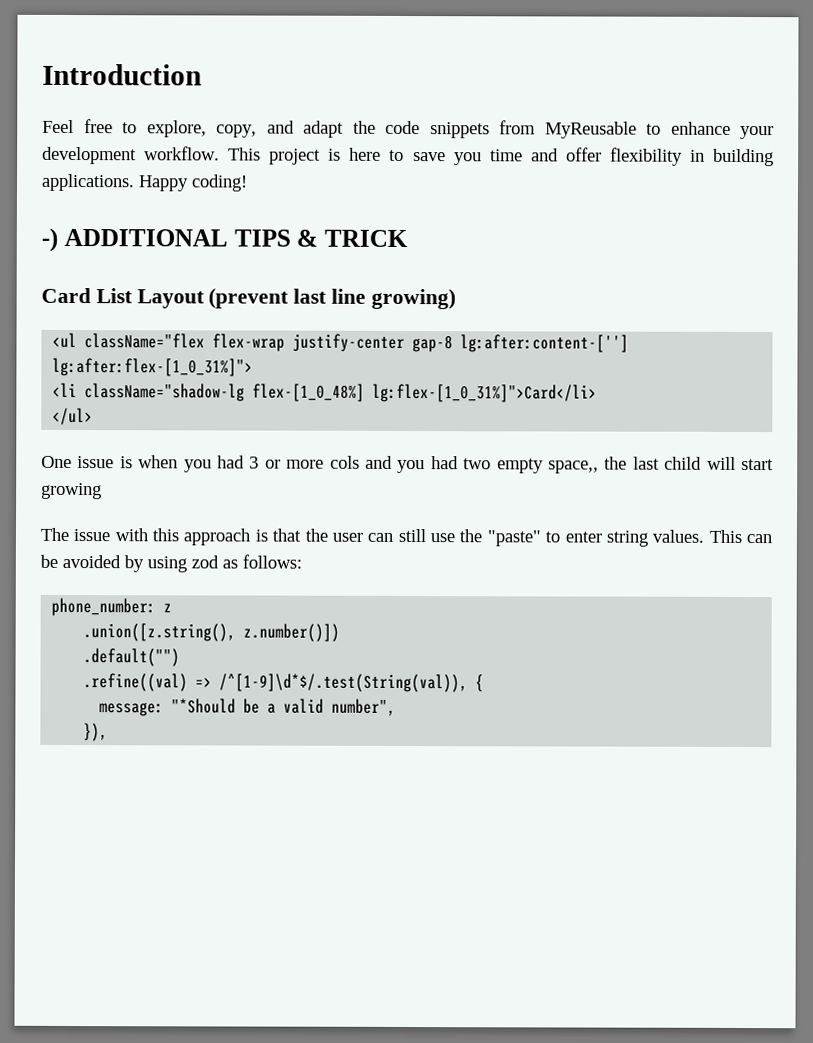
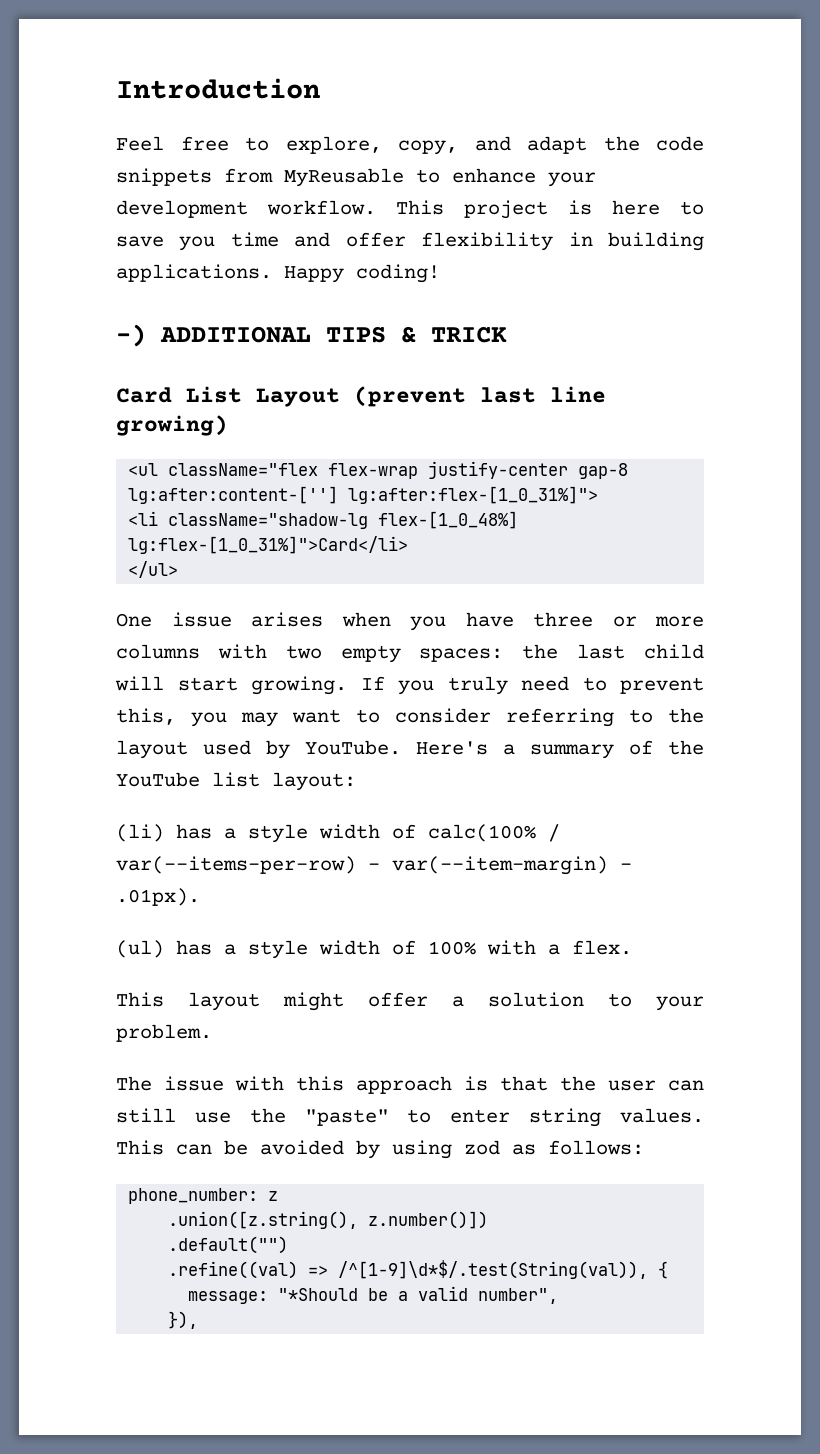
[119,456,133,469] is -> [251,612,323,627] arises
[217,455,459,474] had 3 or more cols and you had -> [465,612,704,627] [116,644,267,659] have three or more columns with
[547,460,599,474] space,, -> [419,648,504,662] spaces:
[41,482,102,500] growing -> [251,676,704,695] [116,708,704,727] [116,740,704,759] [116,772,356,791] [116,824,560,843] [116,856,632,875] [116,888,200,906] [116,940,632,959] [116,992,704,1011] [116,1024,212,1042] growing. If you truly need to prevent this, you may want to consider referring to the layout used by YouTube. Here's a summary of the YouTube list layout: // (li) has a style width of calc(100% / var(--items-per-row) - var(--item-margin) - .01px). // (ul) has a style width of 100% with a flex. // This layout might offer a solution to your problem.

